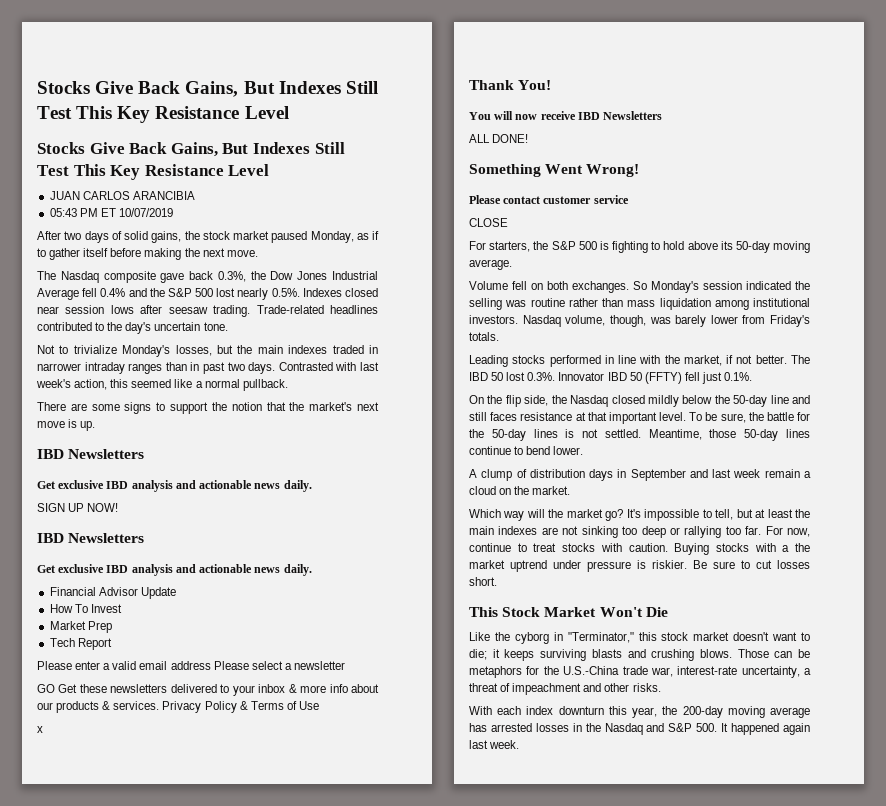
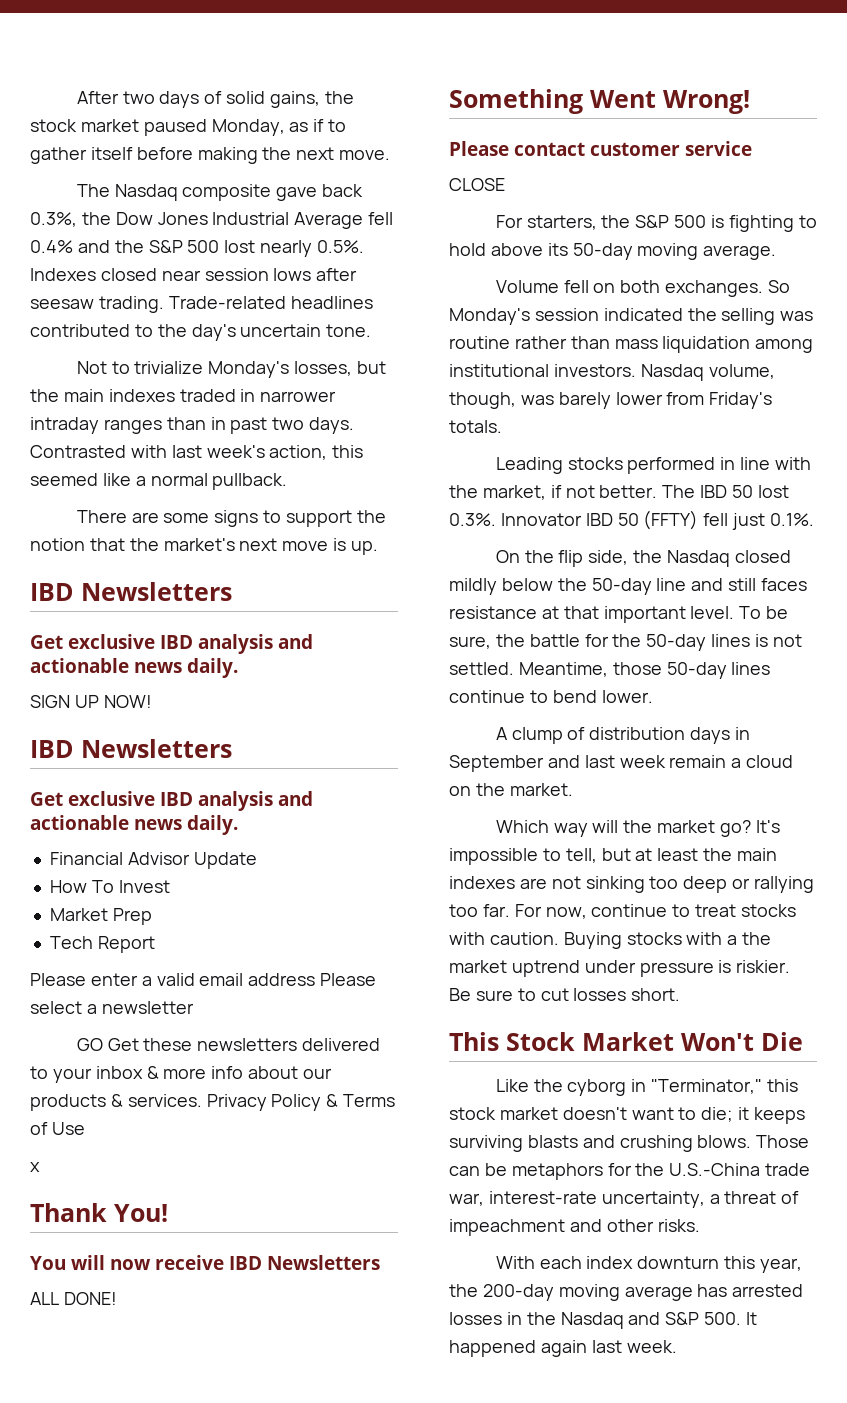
[37,81,378,97] [37,106,289,123] [37,142,345,157] [37,164,270,180] [49,191,195,200] [49,208,173,217] Stocks Give Back Gains, But Indexes Still Test This Key Resistance Level // Stocks Give Back Gains, But Indexes Still Test This Key Resistance Level // JUAN CARLOS ARANCIBIA // 05:43 PM ET 10/07/2019 // -> (76, 97) none

